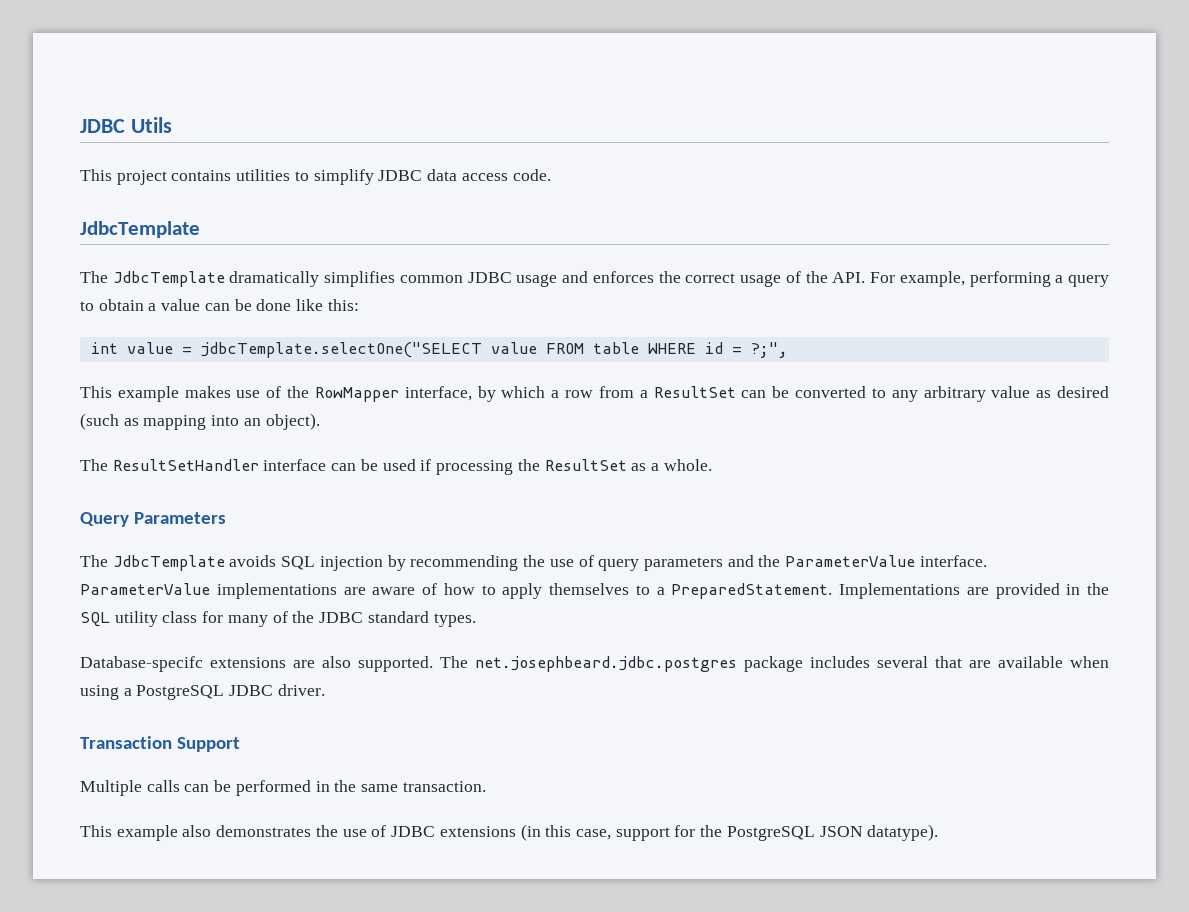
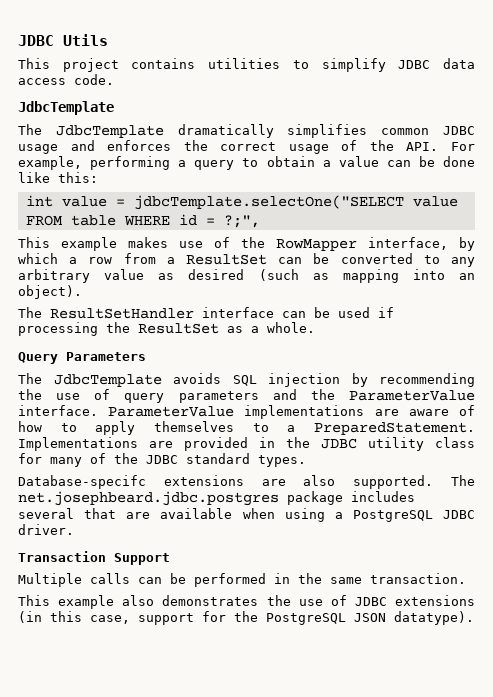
[80,612,110,627] SQL -> [321,438,357,449] JDBC

